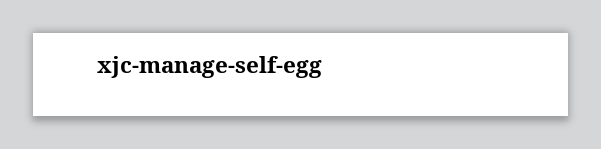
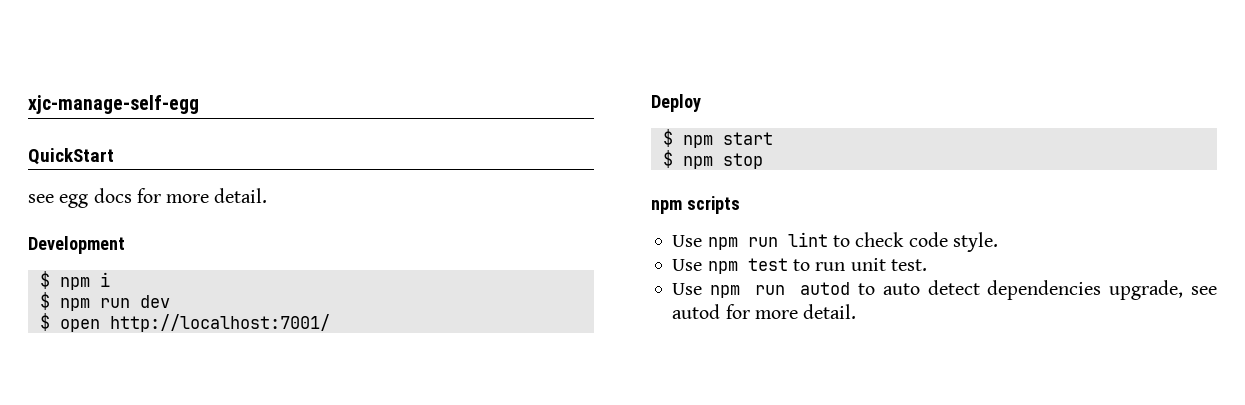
(322, 67) none -> [28,148,114,165] [28,188,268,208] [28,236,125,254] [39,271,110,290] [39,292,170,311] [39,313,330,332] [651,94,701,112] [662,129,773,148] [662,150,763,169] [651,196,740,214] [672,232,998,252] [672,258,927,274] [672,280,1217,300] [672,304,857,319] // QuickStart // see egg docs for more detail. // Development // $ npm i // $ npm run dev // $ open http://localhost:7001/ // Deploy // $ npm start // $ npm stop // npm scripts // Use npm run lint to check code style. // Use npm test to run unit test. // Use npm run autod to auto detect dependencies upgrade, see autod for more detail.

